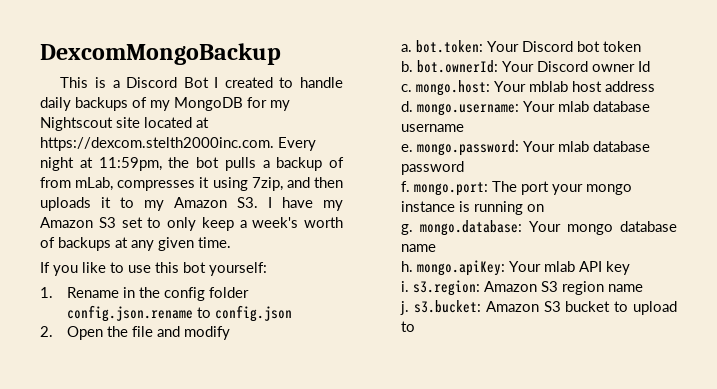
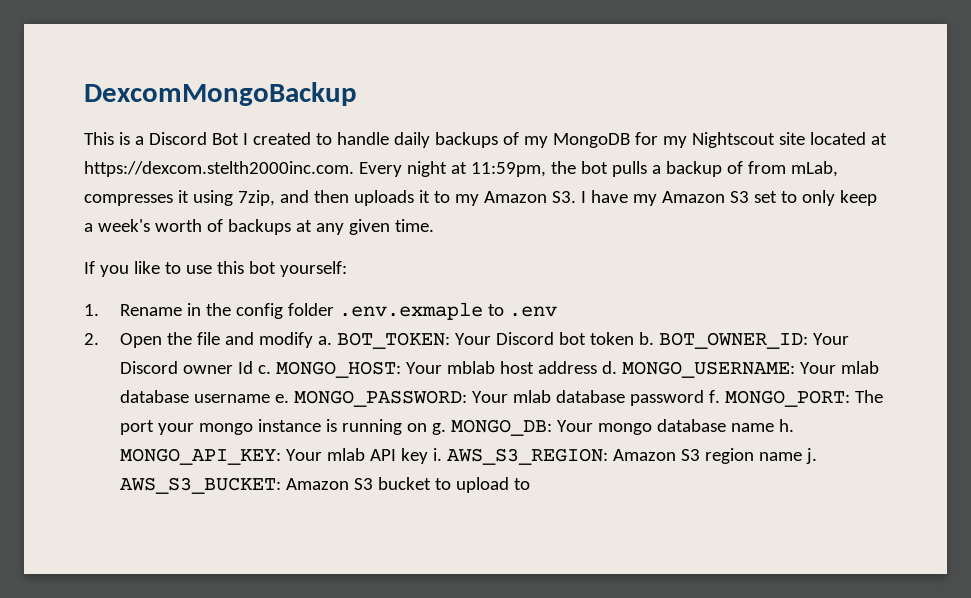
[67,305,293,322] config.json.rename to config.json -> [338,302,557,320] .env.exmaple to .env
[401,40,484,53] // a. bot.token: -> [317,332,450,349] a. BOT_TOKEN:
[401,60,499,73] // b. bot.ownerId: -> [638,332,808,349] b. BOT_OWNER_ID:
[401,80,491,96] // c. mongo.host: -> [257,361,401,378] c. MONGO_HOST:
[401,101,520,116] // d. mongo.username: -> [601,361,795,378] d. MONGO_USERNAME:
[401,140,520,156] // e. mongo.password: -> [274,390,467,407] e. MONGO_PASSWORD:
[401,181,489,196] // f. mongo.port: -> [708,390,850,407] f. MONGO_PORT:
[401,220,523,236] // g. mongo.database: -> [431,419,552,436] g. MONGO_DB:
[401,260,506,276] // h. mongo.apiKey: -> [778,419,794,432] [119,448,281,465] h. MONGO_API_KEY:
[401,280,481,296] // i. s3.region: -> [432,448,608,465] i. AWS_S3_REGION:
[400,300,482,315] // j. s3.bucket: -> [805,448,817,464] [119,477,281,494] j. AWS_S3_BUCKET:

